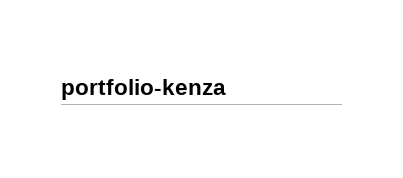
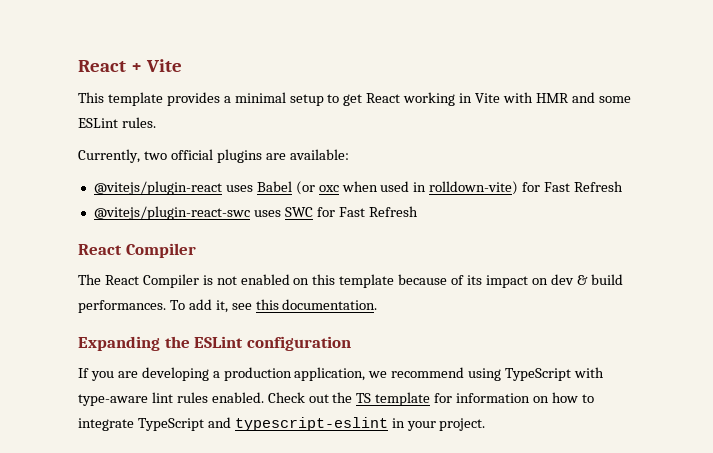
[61,79,226,100] portfolio-kenza -> [78,59,182,72] [78,92,631,106] [78,117,156,128] [78,149,349,163] [93,181,624,195] [93,206,418,220] [78,243,196,258] [78,274,623,288] [78,299,378,313] [78,336,351,351] [78,367,605,381] [78,392,594,406] [78,417,486,431] React + Vite // This template provides a minimal setup to get React working in Vite with HMR and some ESLint rules. // Currently, two official plugins are available: // @vitejs/plugin-react uses Babel (or oxc when used in rolldown-vite) for Fast Refresh // @vitejs/plugin-react-swc uses SWC for Fast Refresh // React Compiler // The React Compiler is not enabled on this template because of its impact on dev & build performances. To add it, see this documentation. // Expanding the ESLint configuration // If you are developing a production application, we recommend using TypeScript with type-aware lint rules enabled. Check out the TS template for information on how to integrate TypeScript and typescript-eslint in your project.

